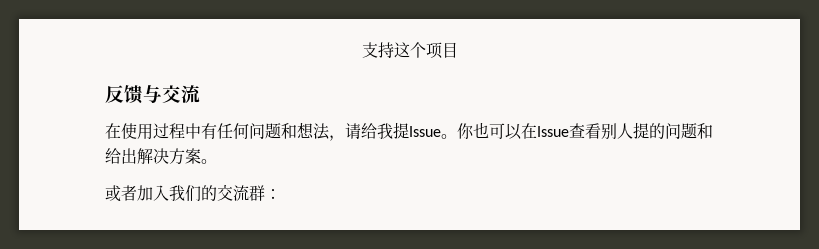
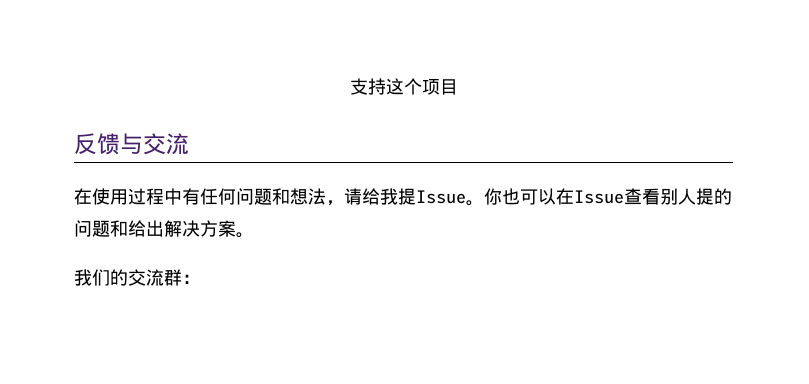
[105,185,169,202] 或者加入 -> (254, 235) none

